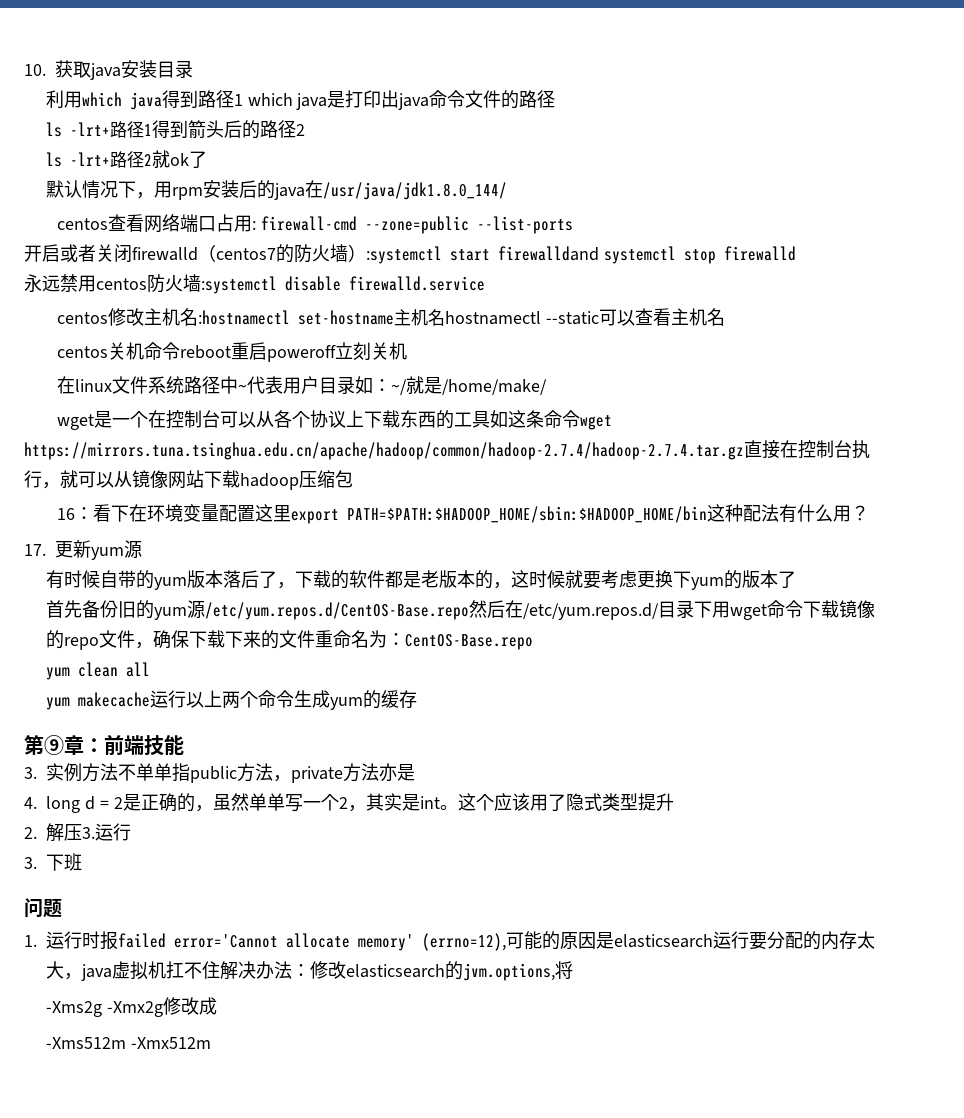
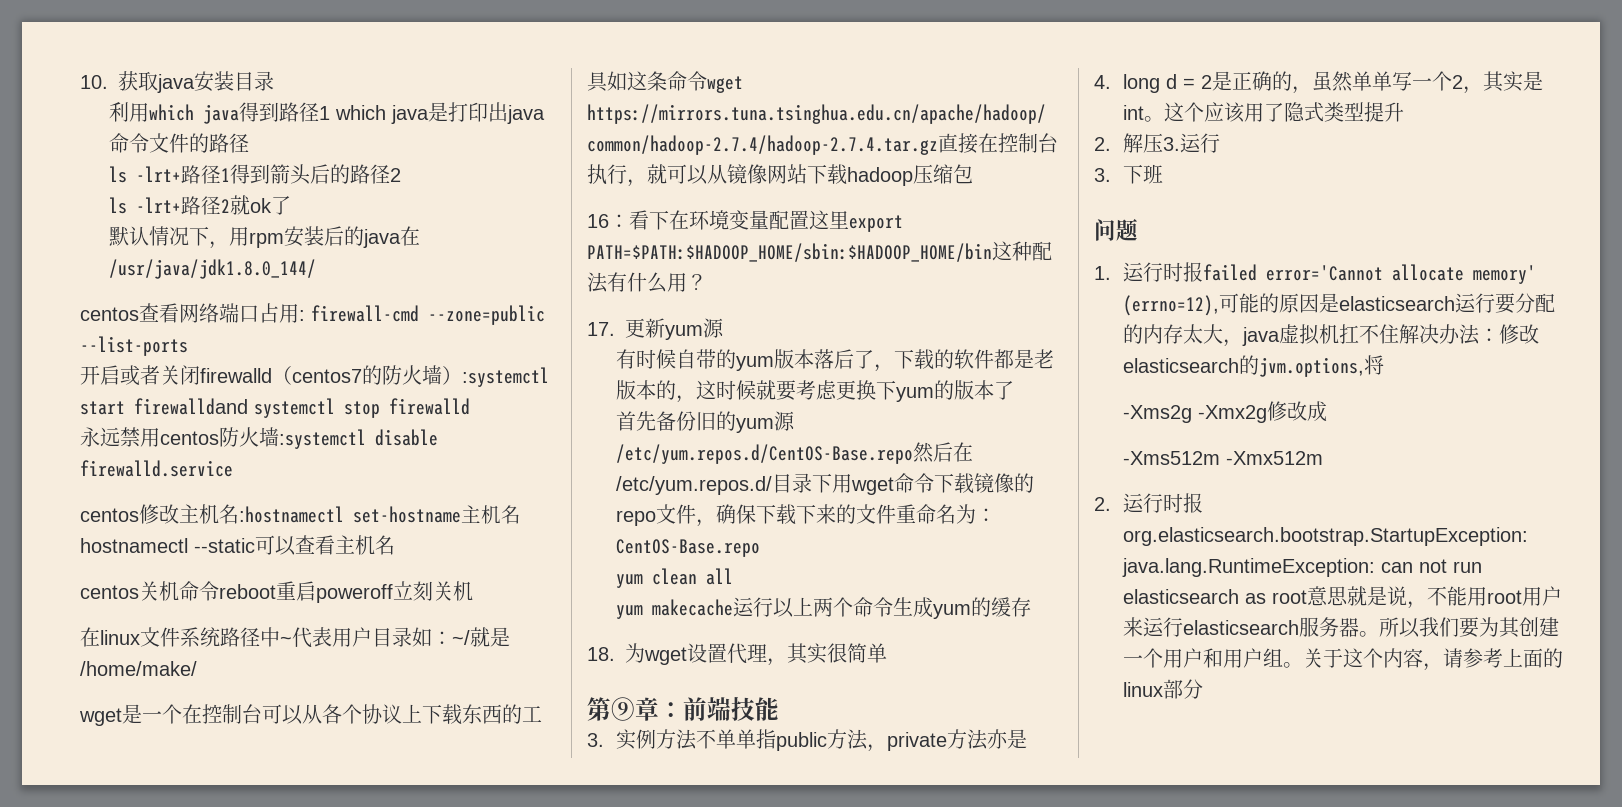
(417, 699) none -> [587,643,887,666] // 18.为wget设置代理，其实很简单
(211, 1043) none -> [1094,493,1203,513] [1122,527,1528,546] [1121,558,1482,577] [1122,586,1562,609] [1122,617,1559,638] [1122,648,1563,671] [1122,679,1203,699] // 2.运行时报org.elasticsearch.bootstrap.StartupException: java.lang.RuntimeException: can not run elasticsearch as root意思就是说，不能用root用户来运行elasticsearch服务器。所以我们要为其创建一个用户和用户组。关于这个内容，请参考上面的linux部分

